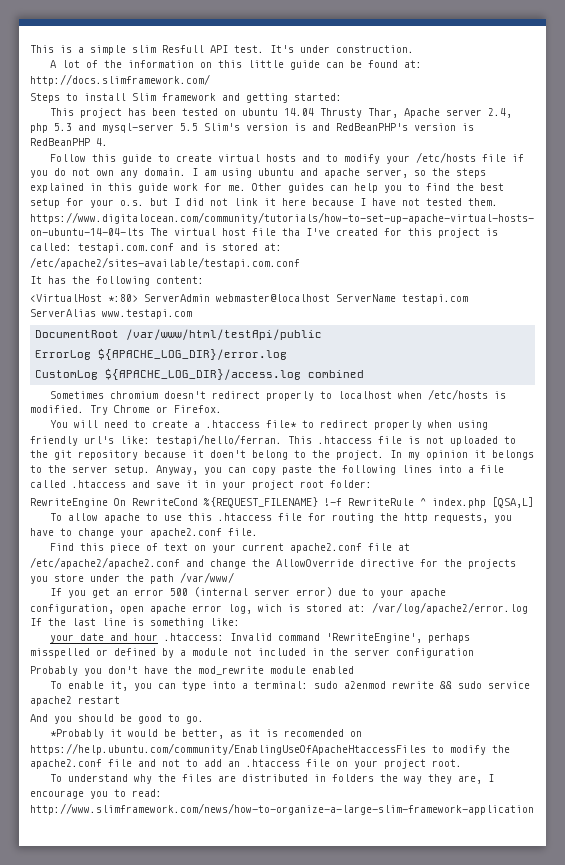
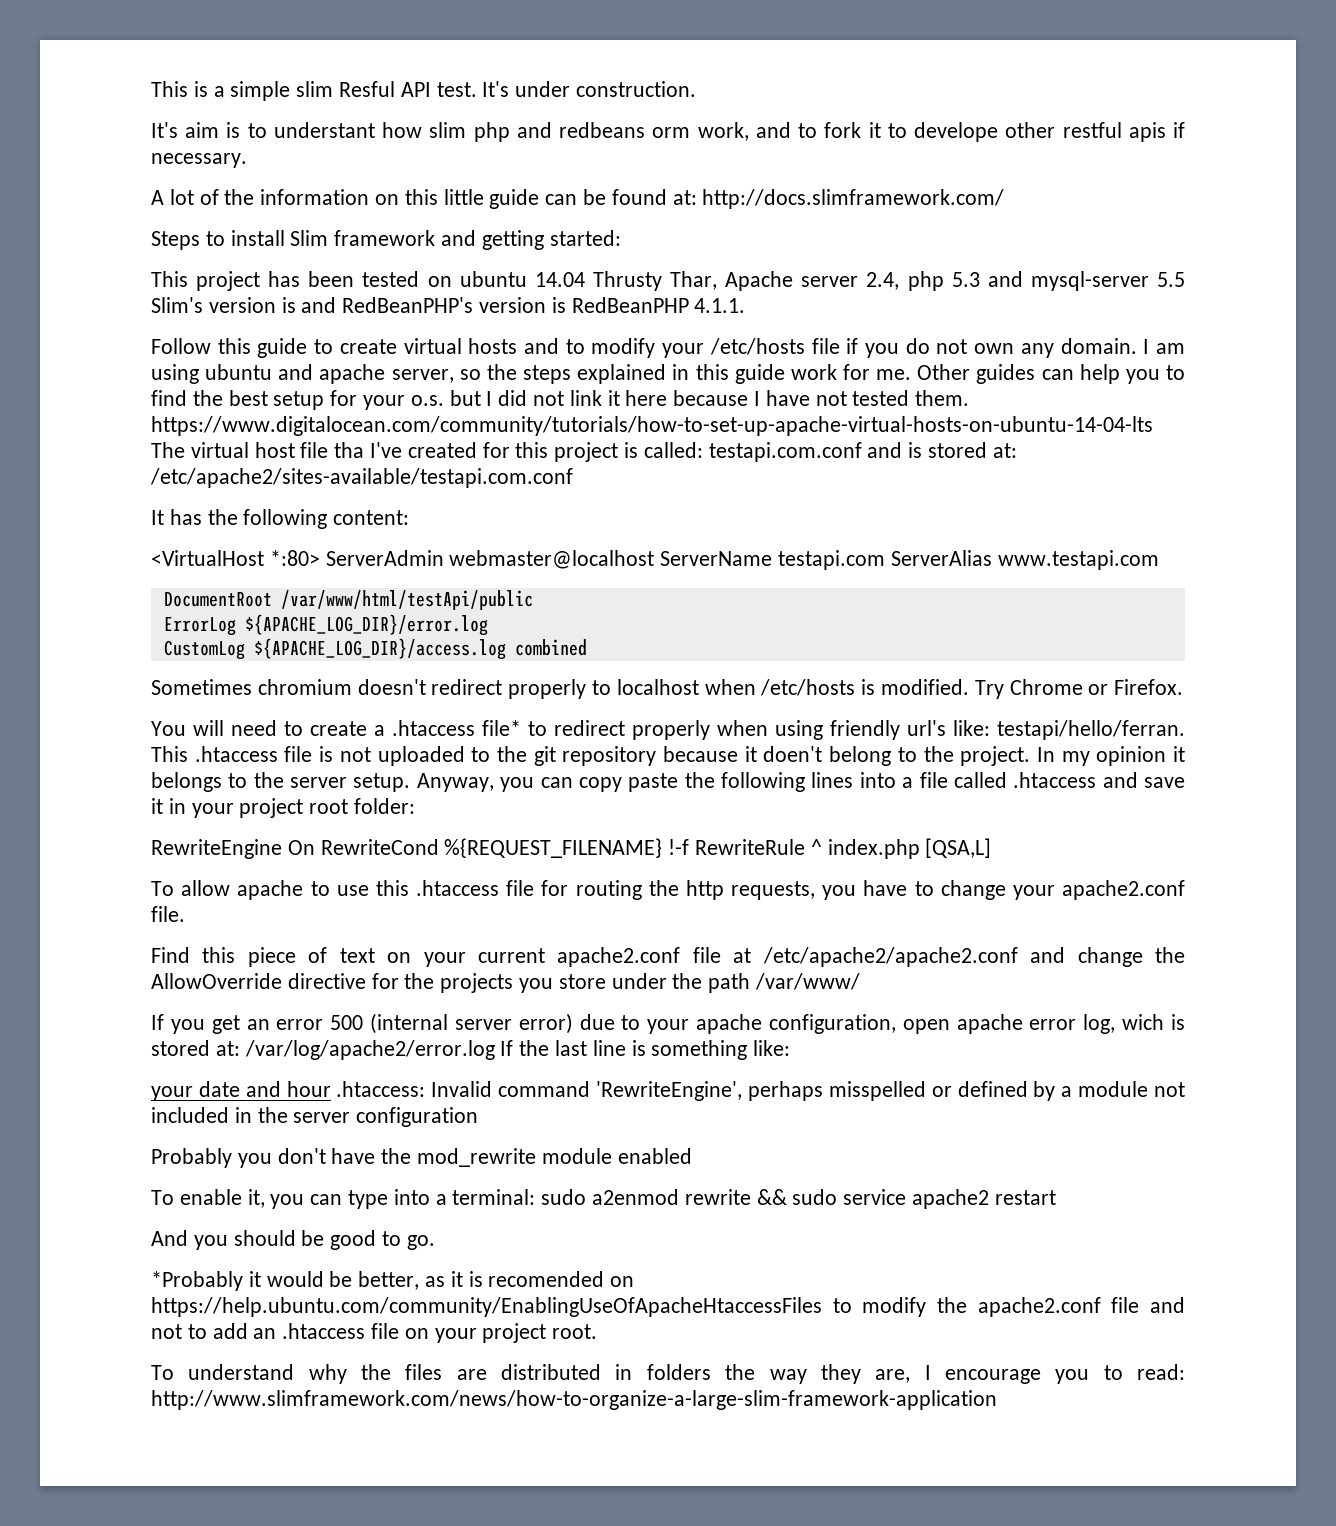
[162,45,204,53] Resfull -> [339,81,396,97] Resful
(414, 49) none -> [151,122,1185,142] [151,153,247,168] // It's aim is to understant how slim php and redbeans orm work, and to fork it to develope other restful apis if necessary.
[96,138,108,146] 4. -> [694,298,746,313] 4.1.1.

